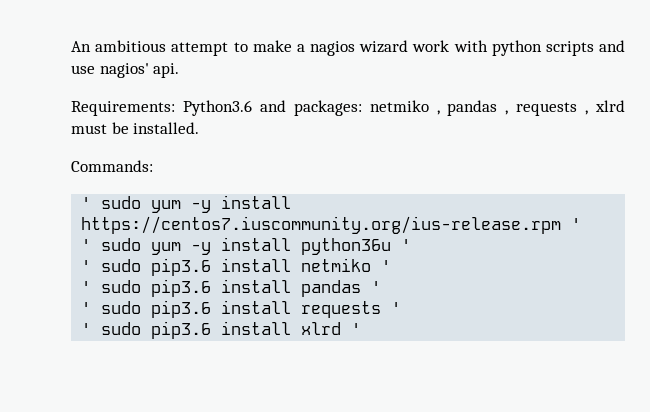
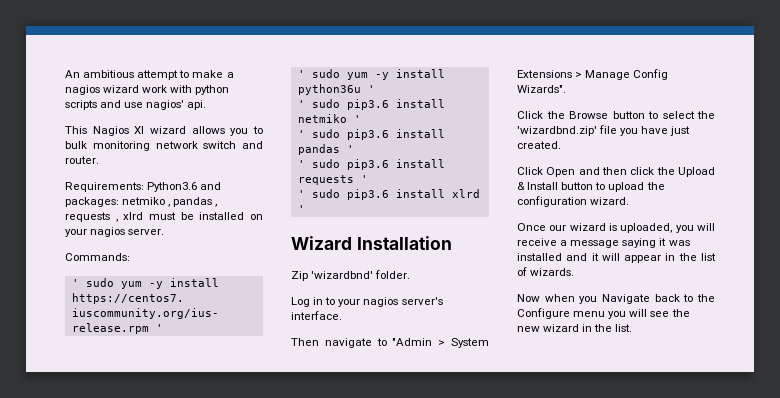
(180, 70) none -> [65,126,263,136] [65,141,263,151] [65,156,99,164] // This Nagios XI wizard allows you to bulk monitoring network switch and router.
[133,122,200,134] installed. -> [199,212,263,220] [65,227,165,237] installed on your nagios server.
(362, 329) none -> [291,236,452,250] [291,270,411,281] [291,297,443,307] [291,311,342,320] [291,338,489,348] [517,69,669,80] [517,85,566,93] [517,111,715,119] [517,125,691,136] [517,141,561,149] [517,167,715,177] [517,182,665,192] [517,196,630,207] [517,223,715,233] [517,238,690,248] [517,253,716,263] [517,267,575,276] [517,294,715,304] [517,308,690,319] [517,324,633,332] // Wizard Installation // Zip 'wizardbnd' folder. // Log in to your nagios server's interface. // Then navigate to "Admin > System Extensions > Manage Config Wizards". // Click the Browse button to select the 'wizardbnd.zip' file you have just created. // Click Open and then click the Upload & Install button to upload the configuration wizard. // Once our wizard is uploaded, you will receive a message saying it was installed and it will appear in the list of wizards. // Now when you Navigate back to the Configure menu you will see the new wizard in the list.

